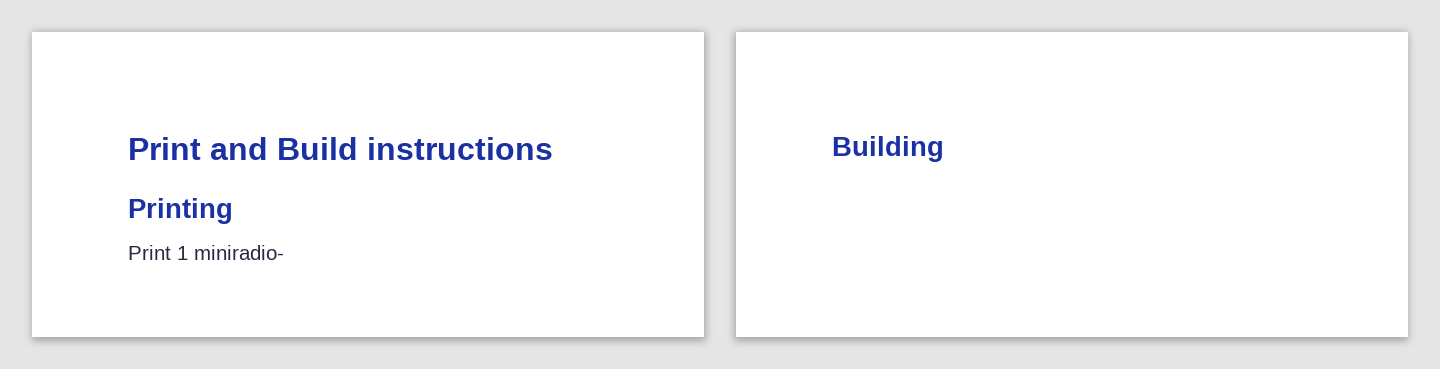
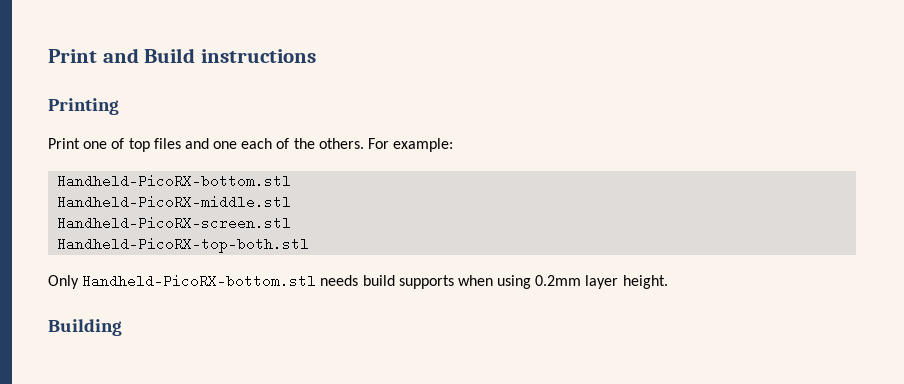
[177,245,284,260] 1 miniradio- -> [83,138,454,152] [57,174,292,188] [57,195,292,209] [57,216,292,230] [57,237,310,253] [48,274,668,289] one of top files and one each of the others. For example: // Handheld-PicoRX-bottom.stl // Handheld-PicoRX-middle.stl // Handheld-PicoRX-screen.stl // Handheld-PicoRX-top-both.stl // Only Handheld-PicoRX-bottom.stl needs build supports when using 0.2mm layer height.

